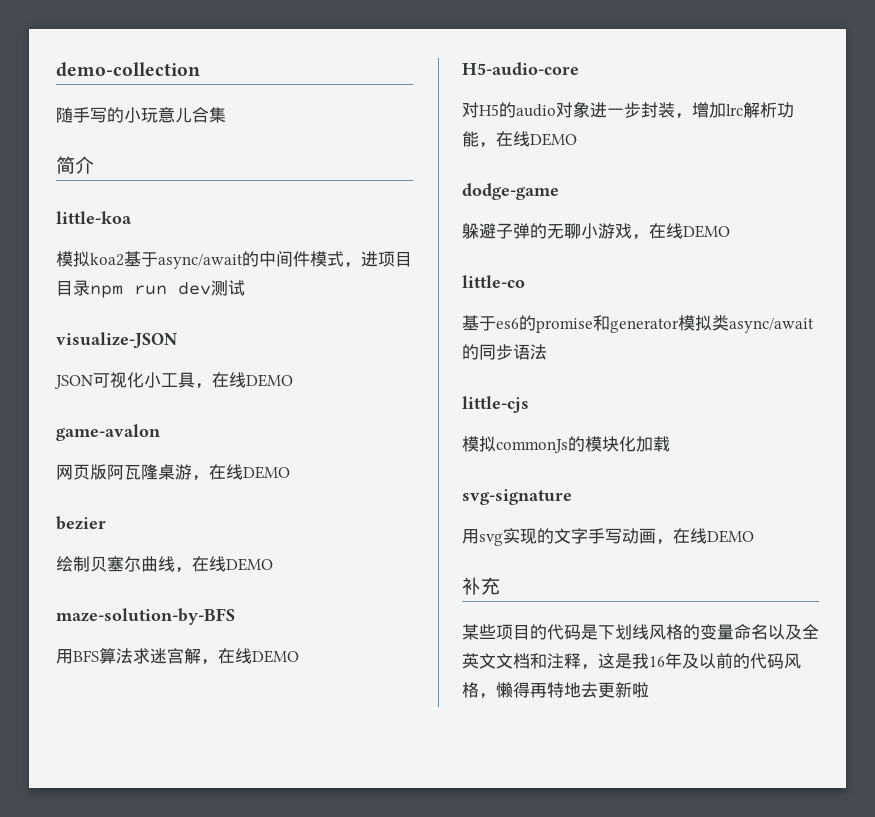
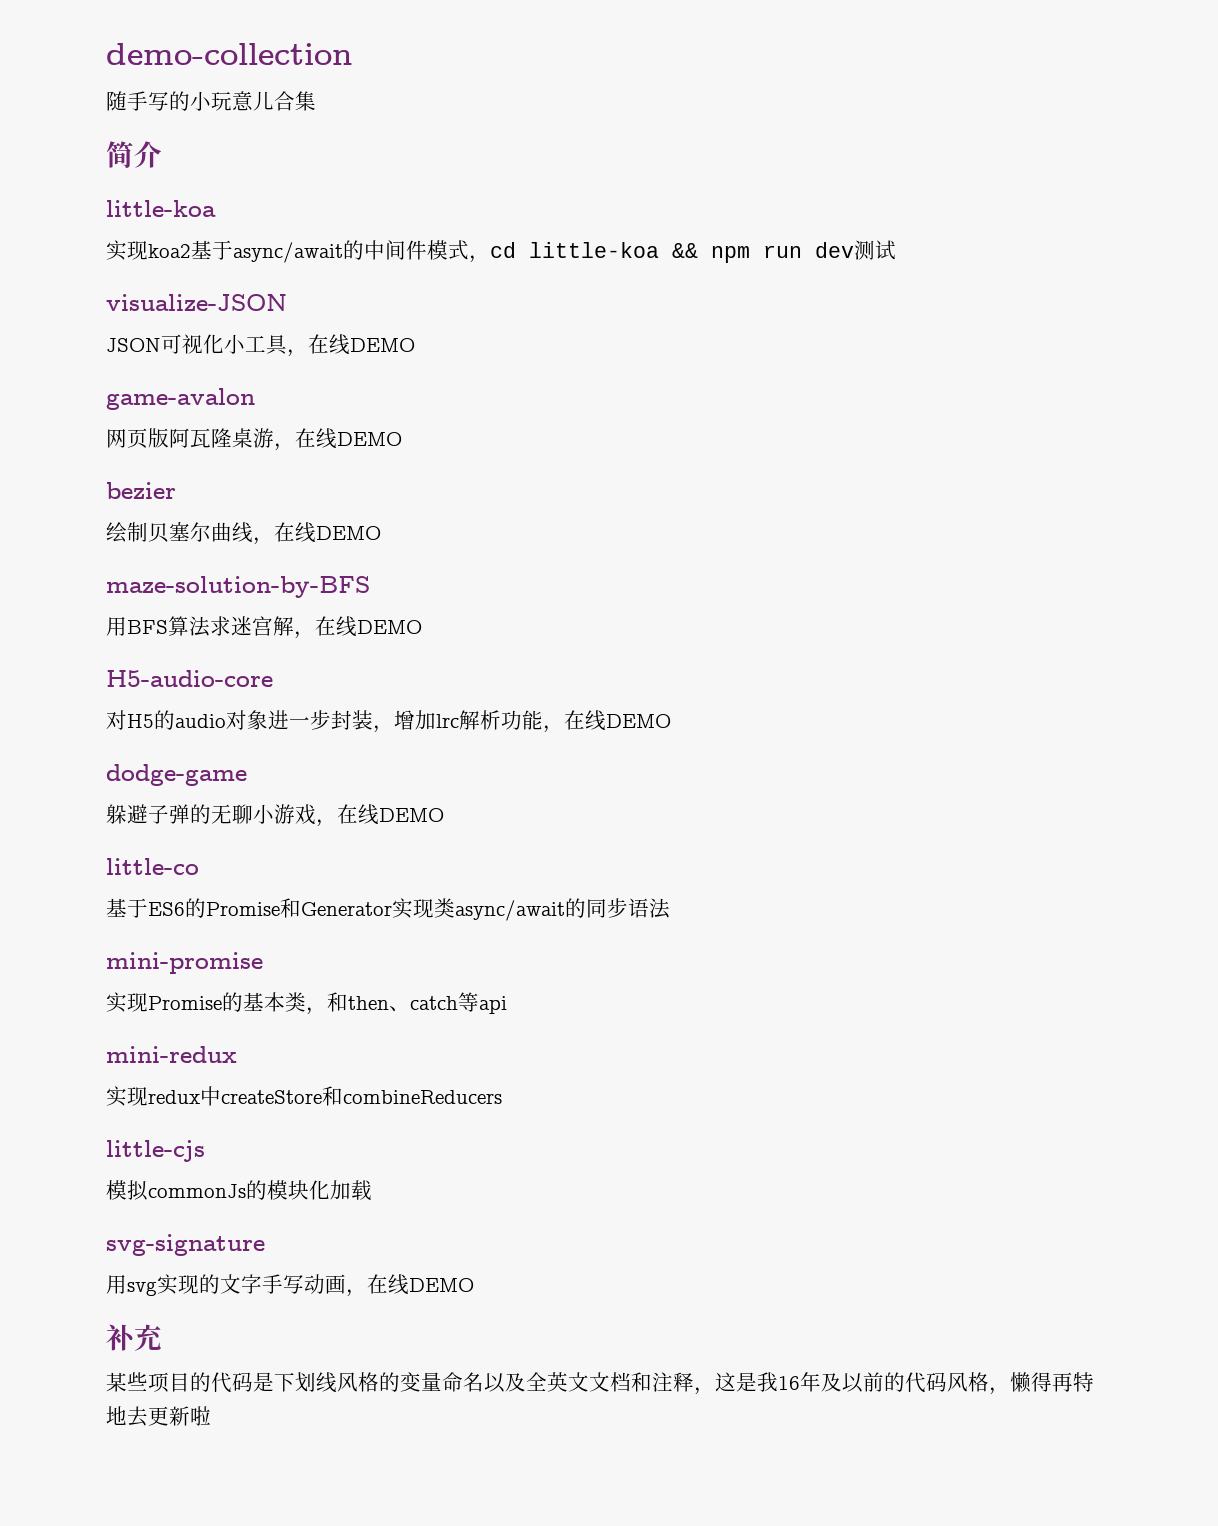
[56,251,90,267] 模拟 -> [106,240,148,261] 实现
[361,251,412,267] [56,280,90,296] 进项目目录 -> [490,242,698,258] cd little-koa &&
[496,315,712,333] es6的promise和generator模拟 -> [148,898,434,919] ES6的Promise和Generator实现
(547, 352) none -> [106,952,263,974] [106,992,507,1015] [106,1046,237,1063] [106,1086,502,1107] // mini-promise // 实现Promise的基本类，和then、catch等api // mini-redux // 实现redux中createStore和combineReducers

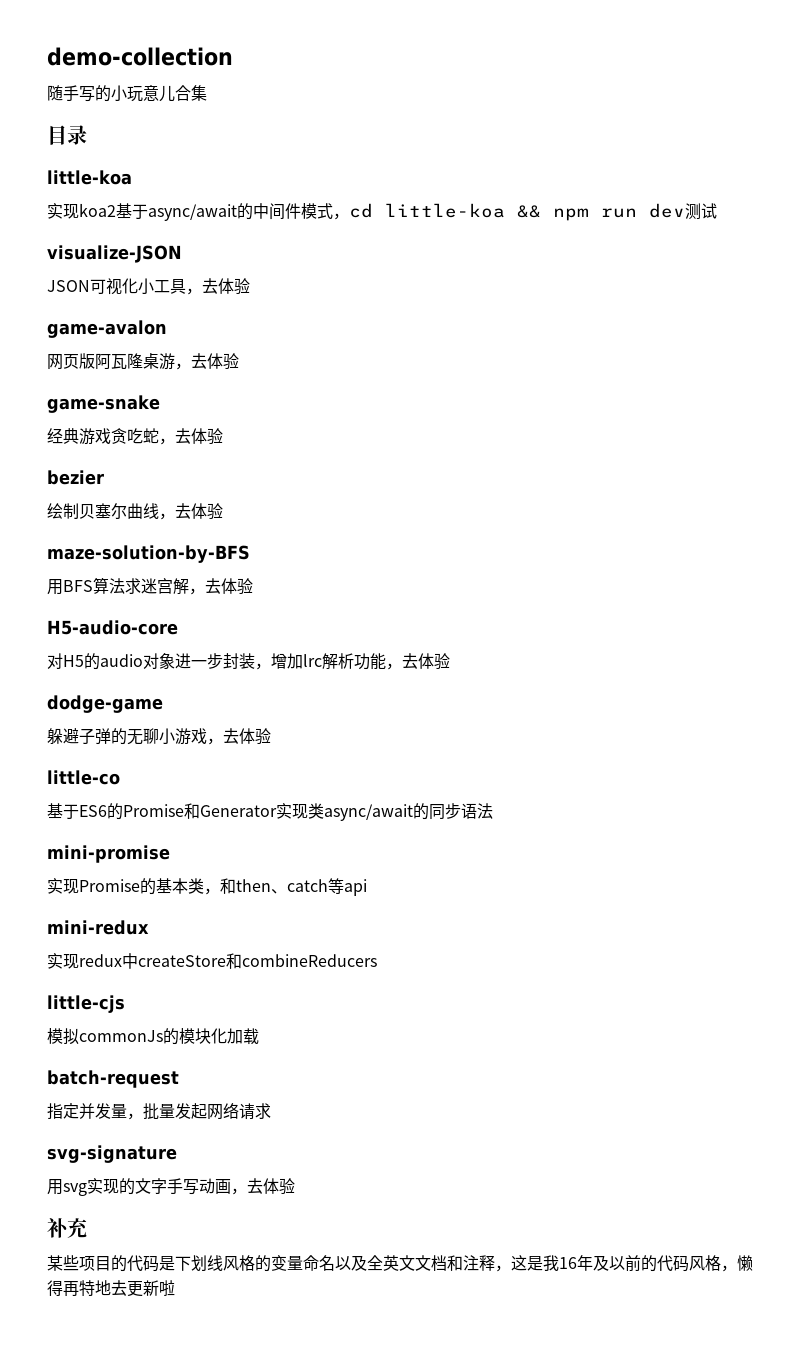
[106,141,162,168] 简介 -> [47,125,87,145] 目录
[308,334,415,355] 在线DEMO -> [202,278,250,294] 去体验
[295,428,402,449] 在线DEMO -> [191,353,239,369] [47,395,160,413] [47,428,223,445] 去体验 // game-snake // 经典游戏贪吃蛇，去体验
[274,522,381,543] 在线DEMO -> [175,503,223,519] 去体验
[315,616,422,637] 在线DEMO -> [205,578,253,594] 去体验
[564,710,671,731] 在线DEMO -> [402,653,450,669] 去体验
[337,804,444,825] 在线DEMO -> [223,728,271,744] 去体验
(372, 1190) none -> [47,1070,179,1088] [47,1102,271,1120] // batch-request // 指定并发量，批量发起网络请求
[367,1274,474,1295] 在线DEMO -> [247,1178,295,1194] 去体验

